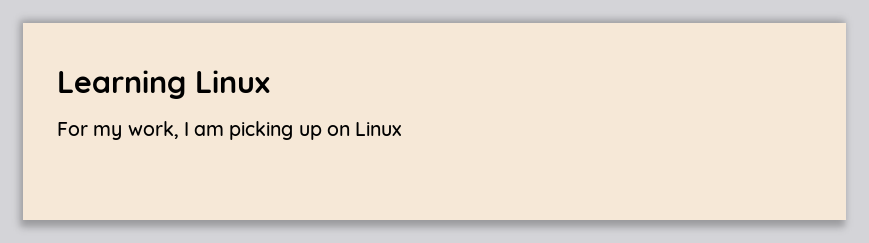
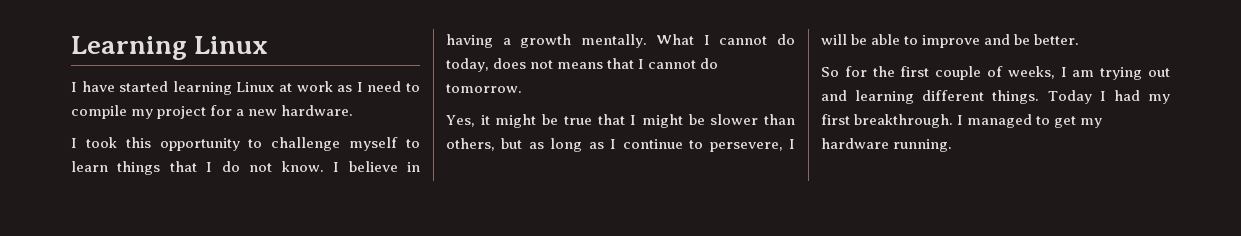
[57,121,403,140] For my work, I am picking up on Linux -> [71,81,421,95] [71,105,354,119] [71,137,421,151] [71,161,421,175] [446,34,795,48] [446,58,719,72] [446,84,522,93] [446,114,795,128] [446,138,795,152] [821,34,1080,48] [821,66,1170,80] [821,90,1170,104] [821,114,1103,128] [821,138,953,152] I have started learning Linux at work as I need to compile my project for a new hardware. // I took this opportunity to challenge myself to learn things that I do not know. I believe in having a growth mentally. What I cannot do today, does not means that I cannot do tomorrow. // Yes, it might be true that I might be slower than others, but as long as I continue to persevere, I will be able to improve and be better. // So for the first couple of weeks, I am trying out and learning different things. Today I had my first breakthrough. I managed to get my hardware running.

